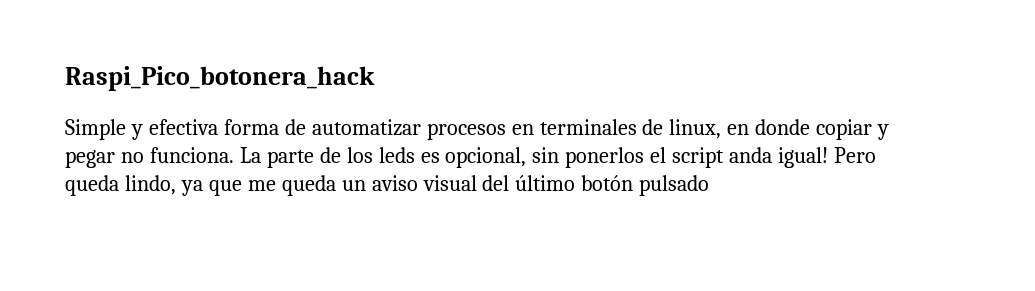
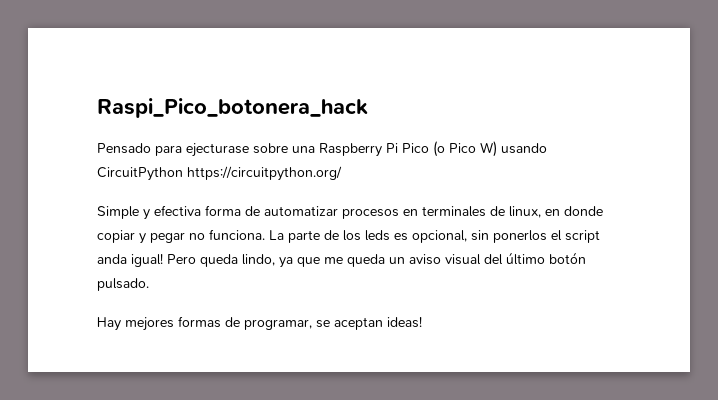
(375, 78) none -> [97,141,547,157] [97,166,342,181] // Pensado para ejecturase sobre una Raspberry Pi Pico (o Pico W) usando CircuitPython https://circuitpython.org/
[639,175,710,196] pulsado -> [97,278,149,291] [97,316,422,331] pulsado. // Hay mejores formas de programar, se aceptan ideas!

